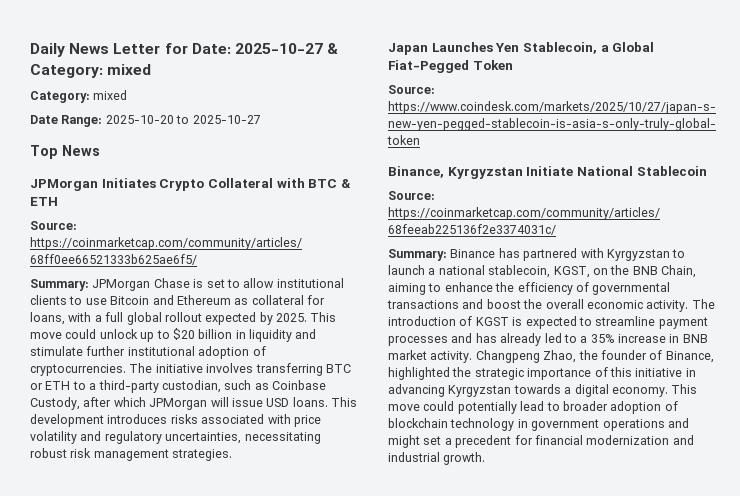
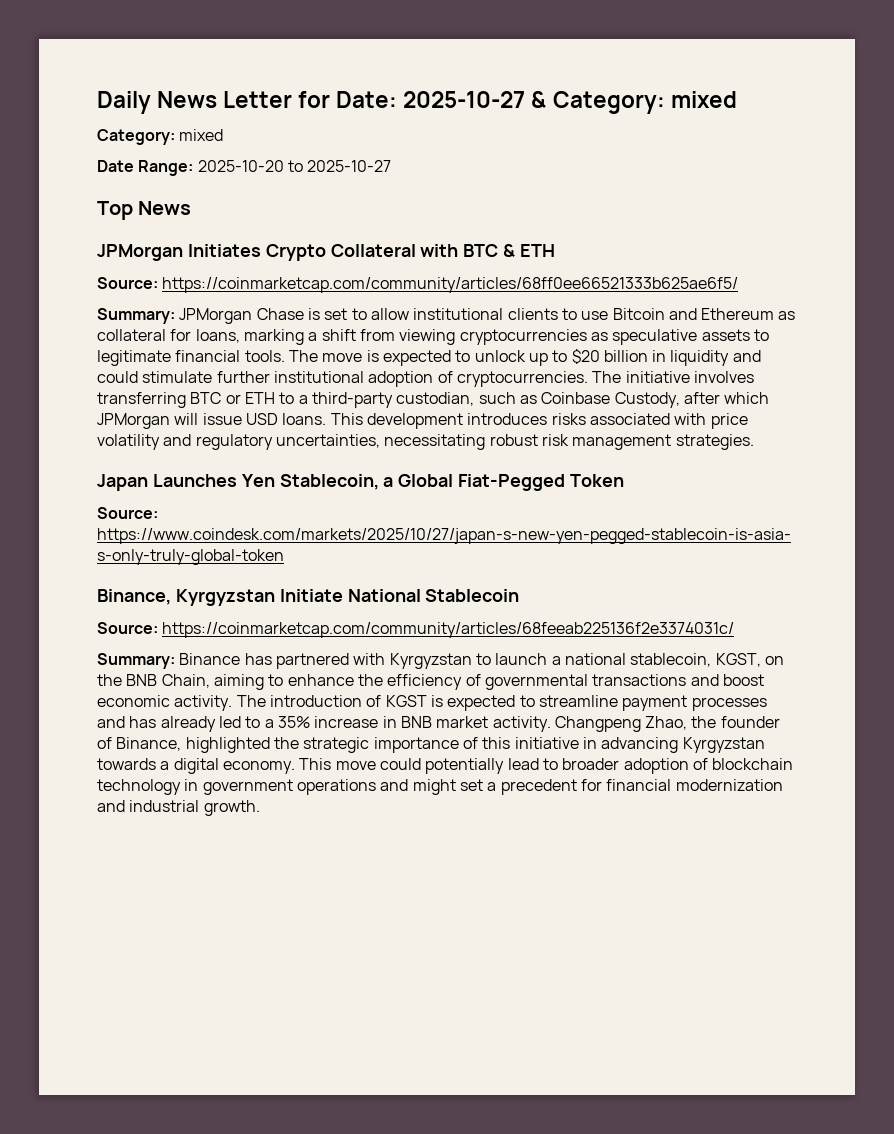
[68,312,337,325] [30,329,97,339] with a full global rollout expected by 2025. This move could -> [243,329,769,345] [97,350,471,366] marking a shift from viewing cryptocurrencies as speculative assets to legitimate financial tools. The move is expected to
(317, 334) none -> [97,371,138,383] could
[523,299,584,309] the overall -> (764, 680) none

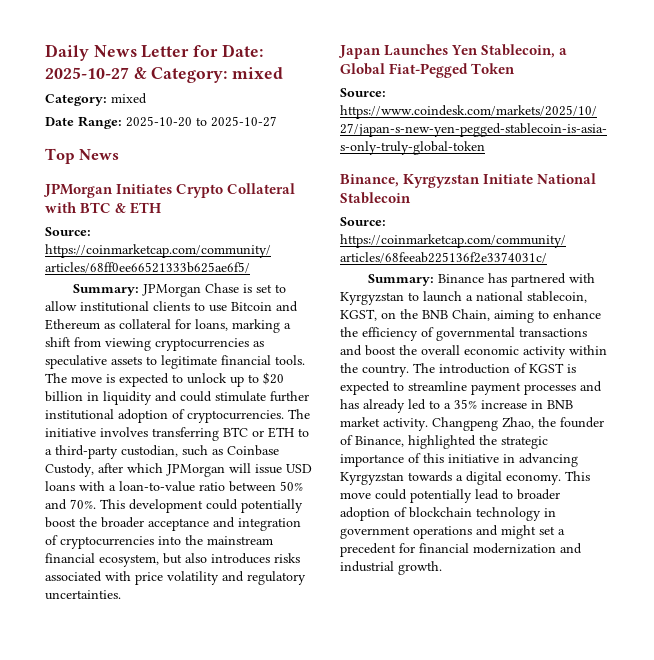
[282,413,463,429] loans. This development -> [45,481,303,492] [45,499,303,513] [45,517,301,531] [45,535,273,549] [45,553,207,567] loans with a loan-to-value ratio between 50% and 70%. This development could potentially boost the broader acceptance and integration of cryptocurrencies into the mainstream financial ecosystem, but also
[275,434,754,450] uncertainties, necessitating robust risk management strategies. -> [45,590,121,600] uncertainties.
[97,695,233,711] economic activity. -> [399,345,607,359] [340,363,409,377] the overall economic activity within the country.

